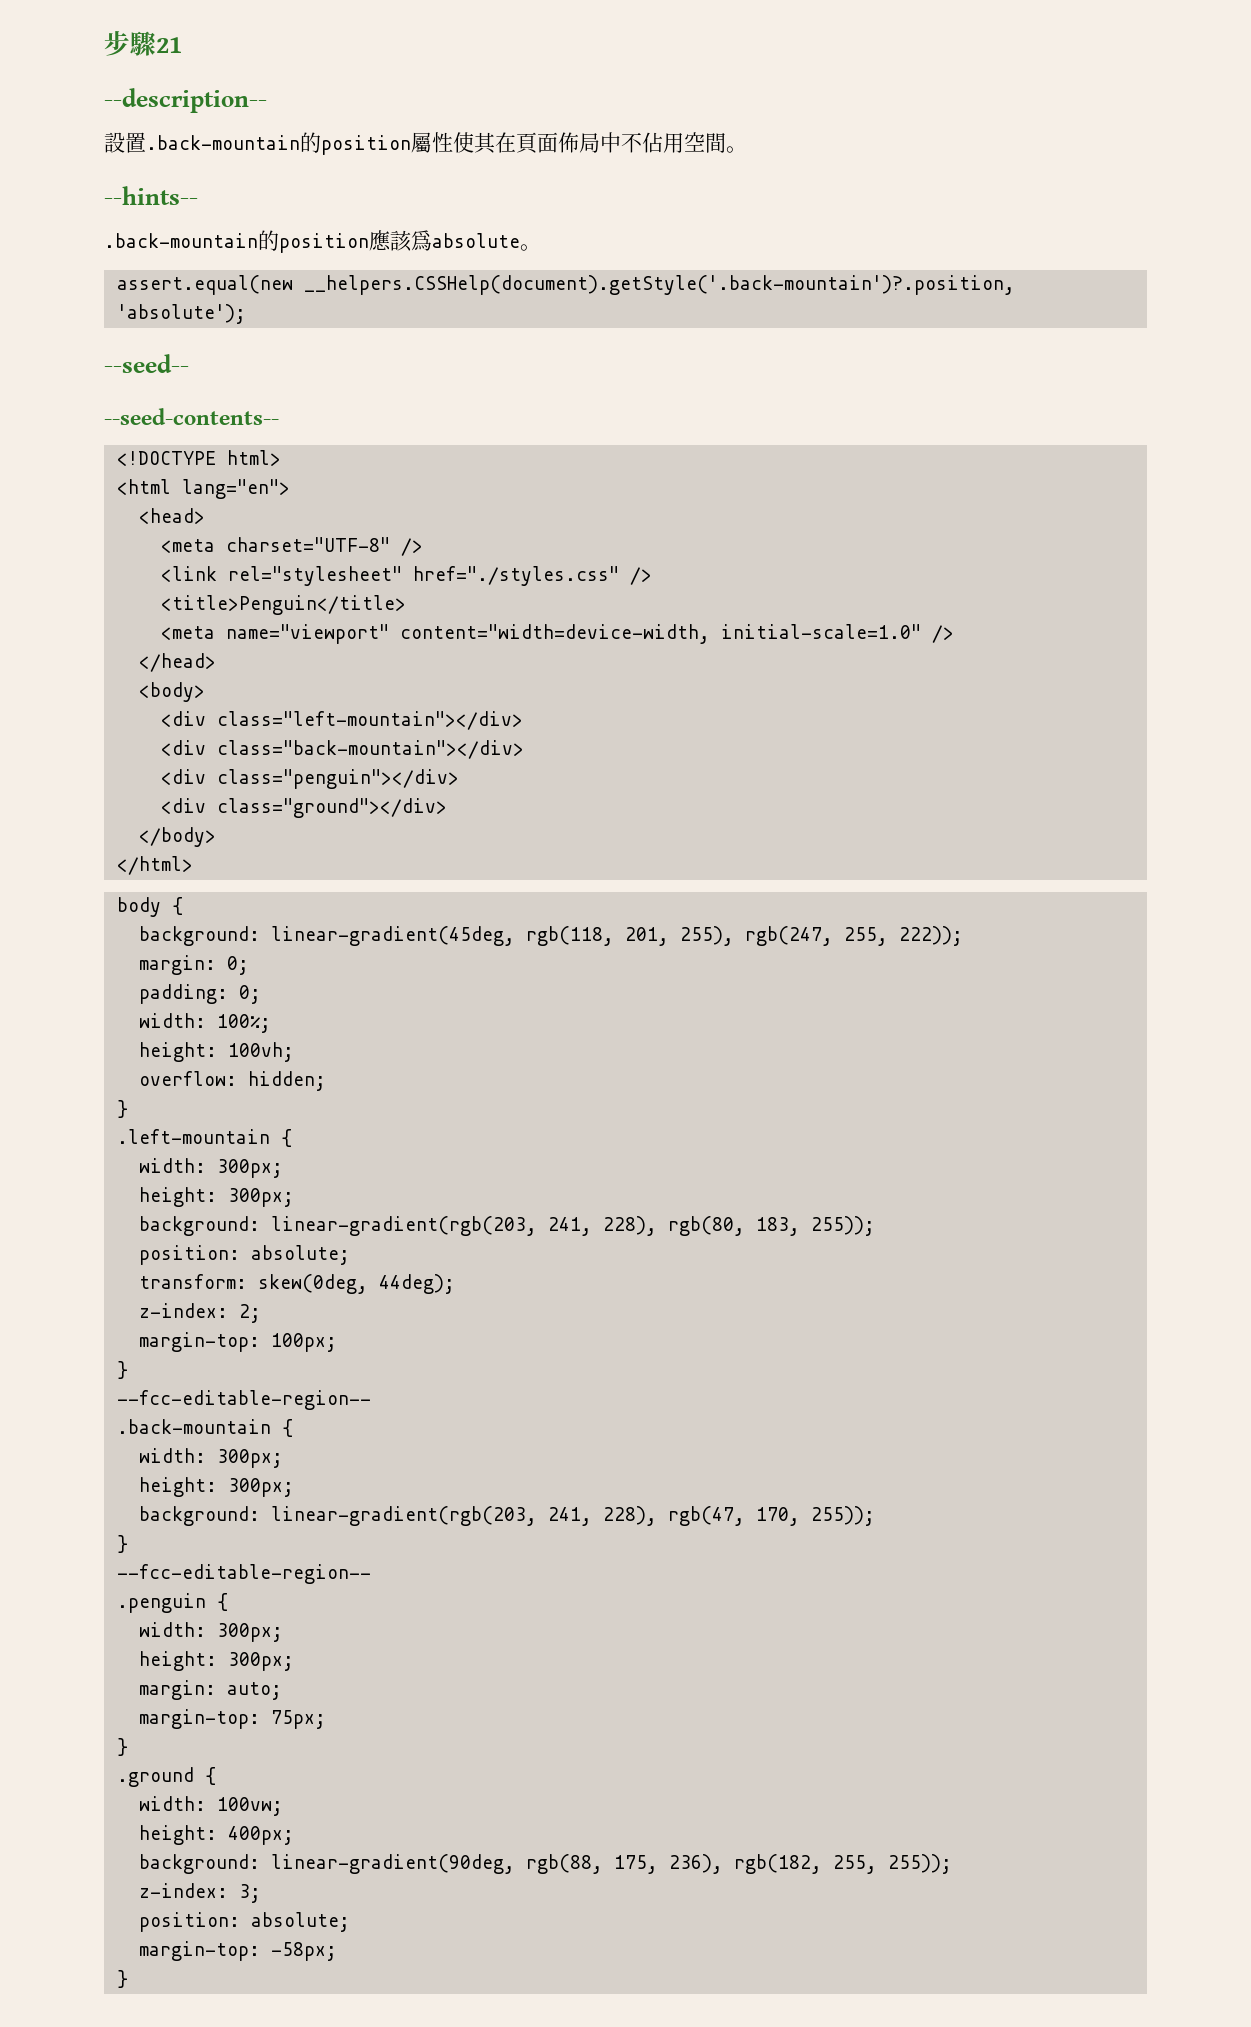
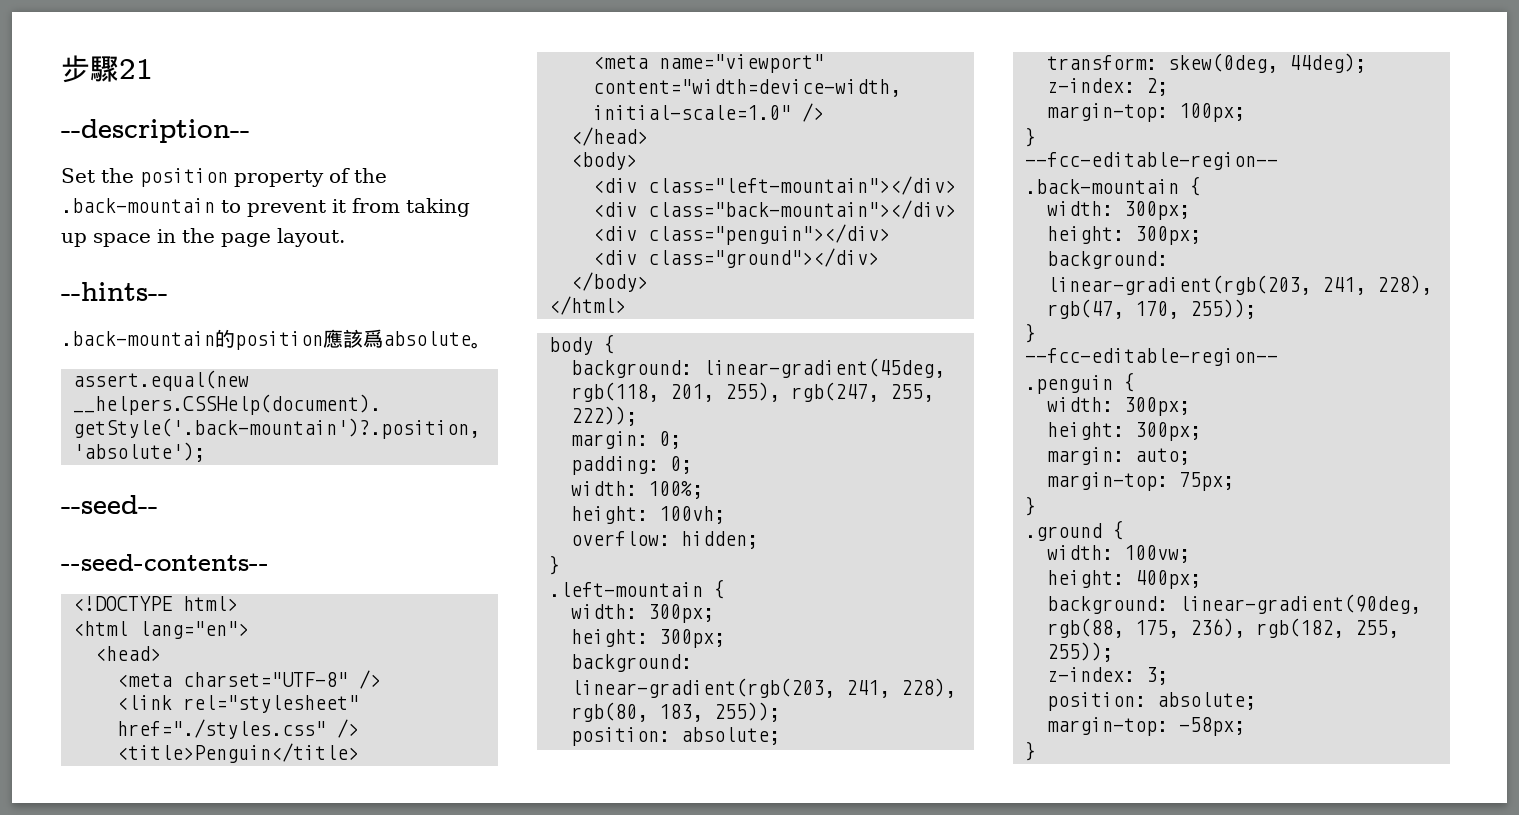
[104,132,747,155] 設置.back-mountain的position屬性使其在頁面佈局中不佔用空間。 -> [61,168,387,187] [61,198,470,217] [61,228,345,247] Set the position property of the .back-mountain to prevent it from taking up space in the page layout.

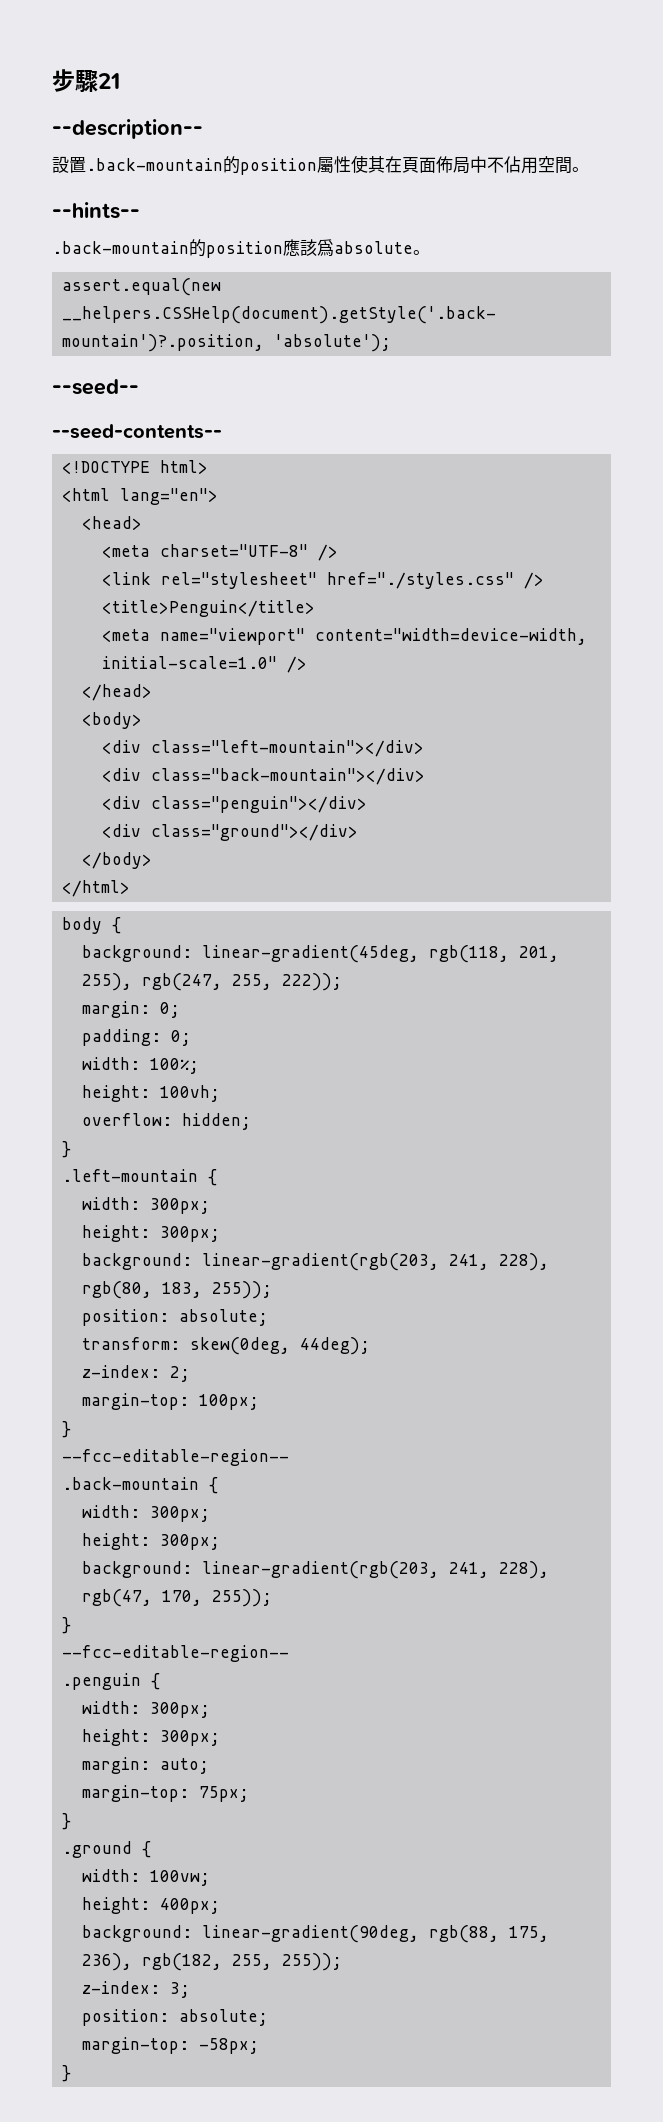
[61,168,387,187] [61,198,470,217] [61,228,345,247] Set the position property of the .back-mountain to prevent it from taking up space in the page layout. -> [52,155,589,175] 設置.back-mountain的position屬性使其在頁面佈局中不佔用空間。

